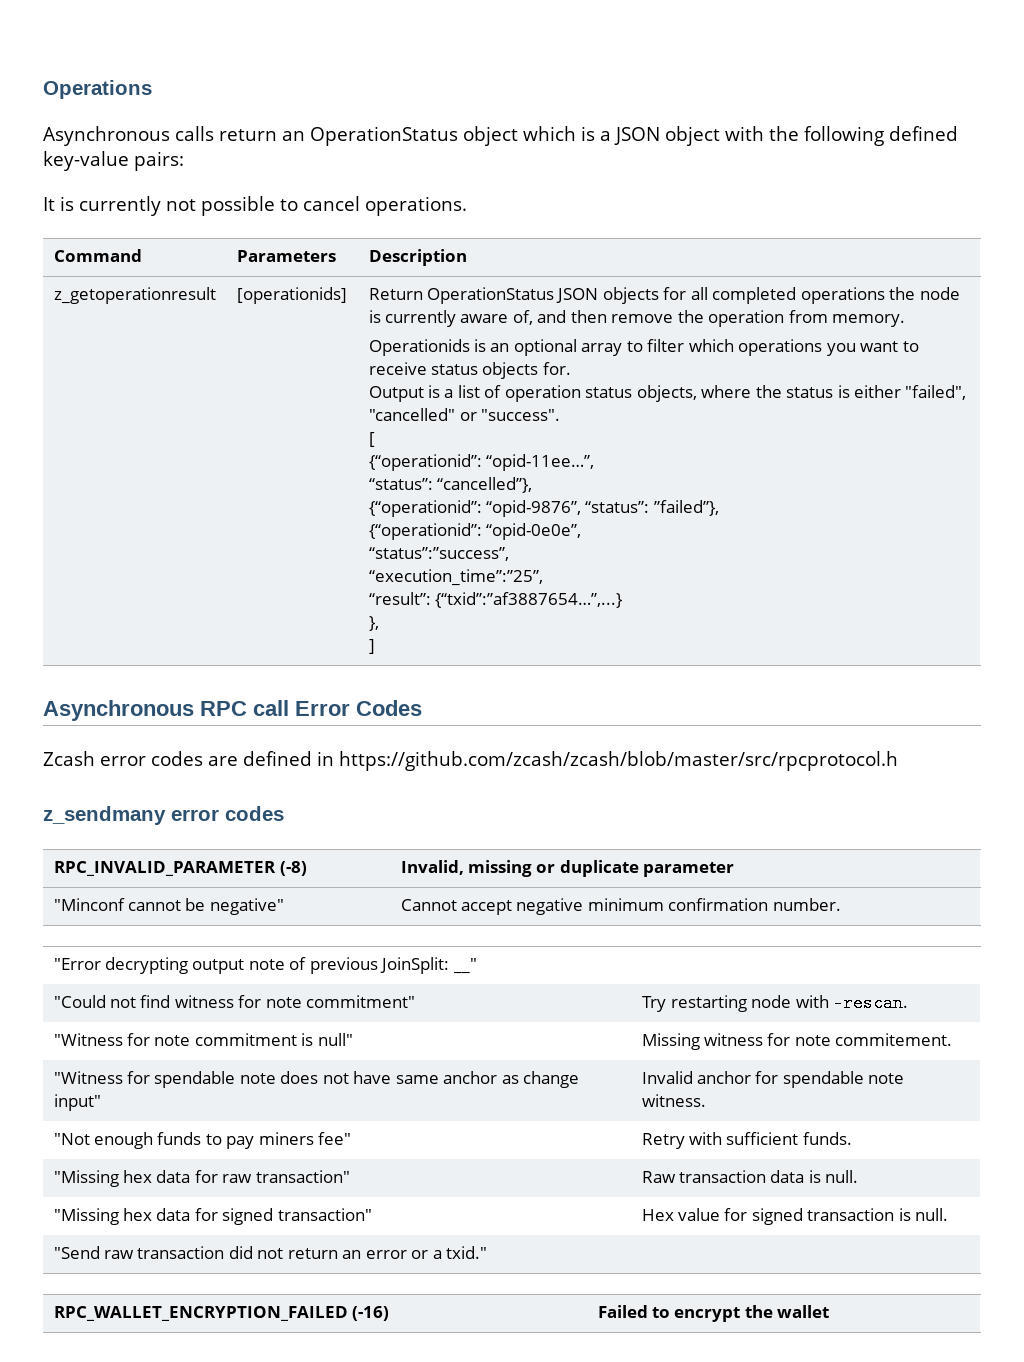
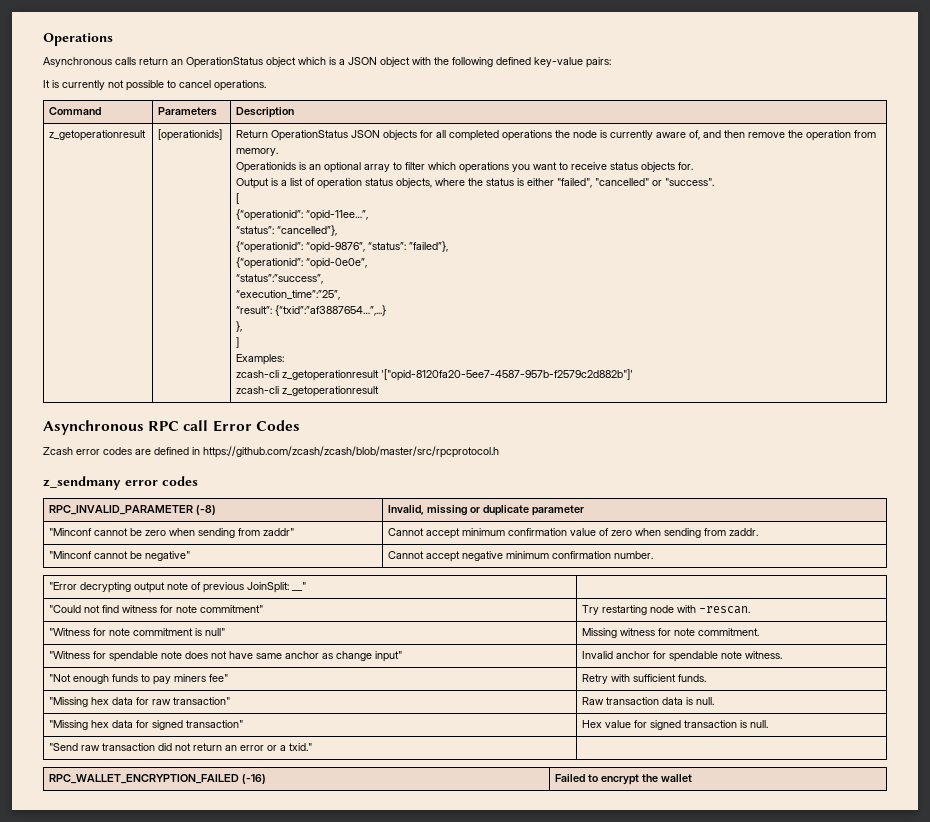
(375, 646) none -> [236,354,285,365] [236,369,634,381] [236,386,380,397] // Examples: // zcash-cli z_getoperationresult '["opid-8120fa20-5ee7-4587-957b-f2579c2d882b"]' // zcash-cli z_getoperationresult
(735, 869) none -> [49,528,295,538] [388,528,759,539] // "Minconf cannot be zero when sending from zaddr" | Cannot accept minimum confirmation value of zero when sending from zaddr.
[835,1033,953,1046] commitement. -> [698,628,760,636] commitment.

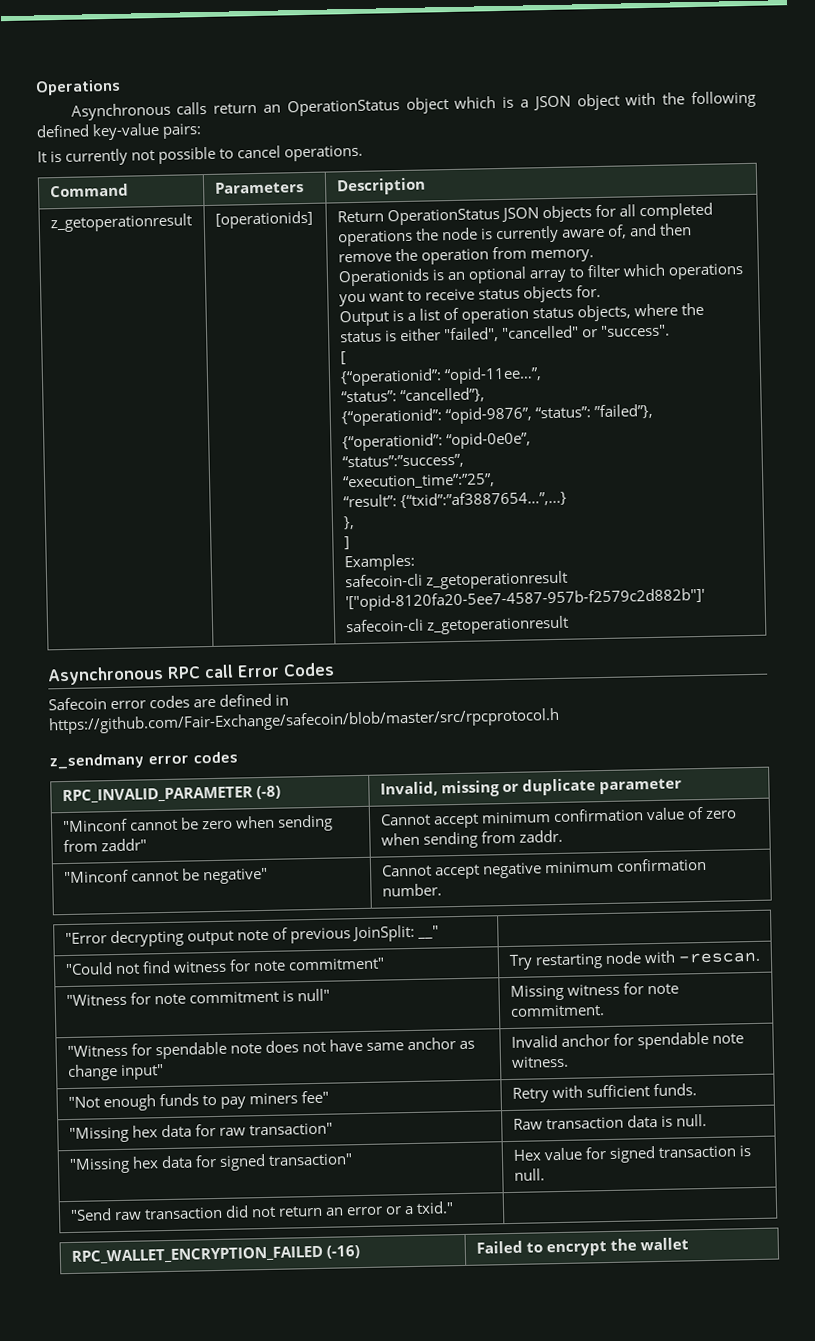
[236,370,280,378] zcash-cli -> [344,573,423,588] safecoin-cli
[236,386,280,394] zcash-cli -> [344,618,424,633] safecoin-cli
[43,447,73,455] Zcash -> [48,697,107,711] Safecoin
[203,446,499,458] https://github.com/zcash/zcash/blob/master/src/rpcprotocol.h -> [48,707,560,735] https://github.com/Fair-Exchange/safecoin/blob/master/src/rpcprotocol.h

